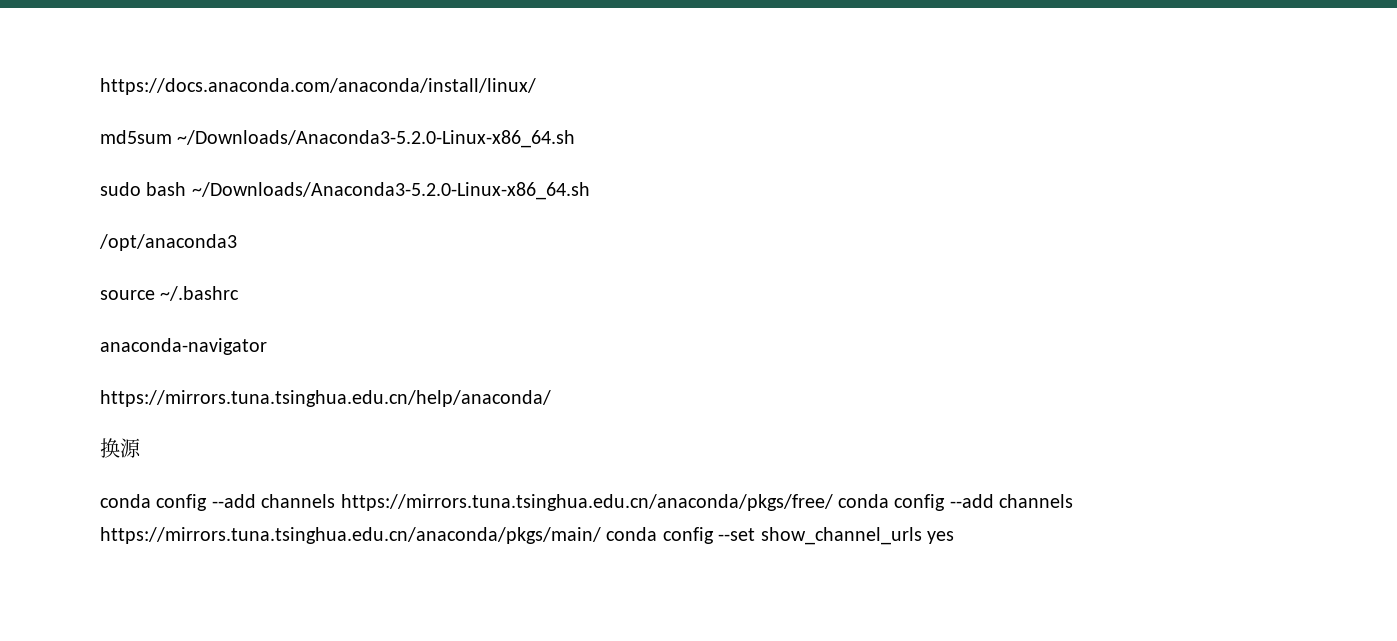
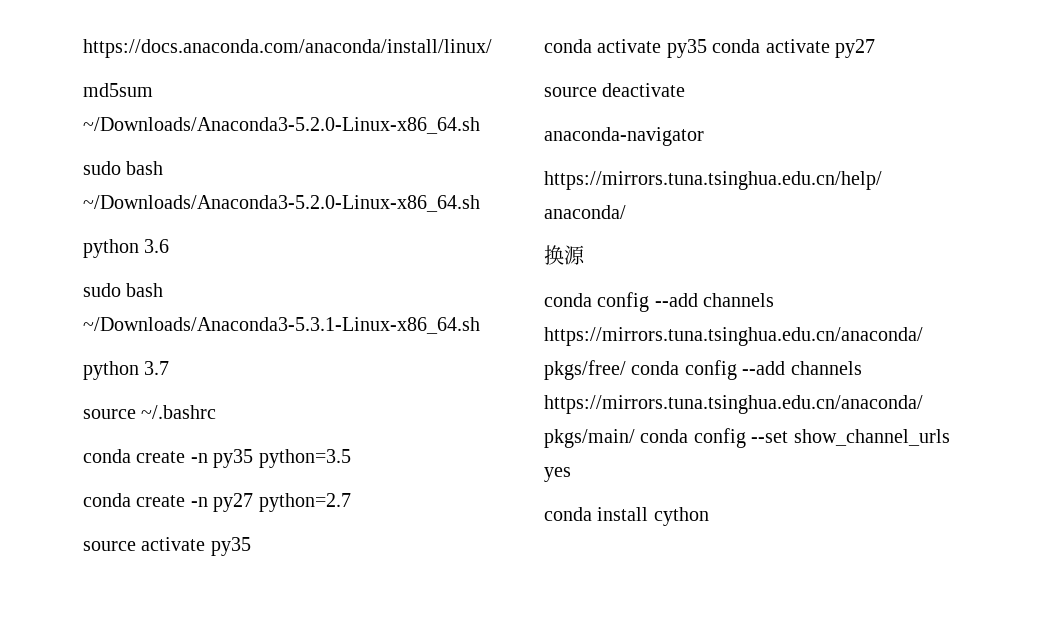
[99,234,237,251] [100,286,240,301] /opt/anaconda3 // source ~/.bashrc -> [83,239,170,258] [83,283,164,297] [83,317,480,334] [83,361,170,380] [83,405,217,419] [83,449,351,468] [83,493,351,512] [83,537,251,556] [544,39,875,58] [544,83,686,97] python 3.6 // sudo bash ~/Downloads/Anaconda3-5.3.1-Linux-x86_64.sh // python 3.7 // source ~/.bashrc // conda create -n py35 python=3.5 // conda create -n py27 python=2.7 // source activate py35 // conda activate py35 conda activate py27 // source deactivate
(954, 537) none -> [544,507,709,526] // conda install cython

